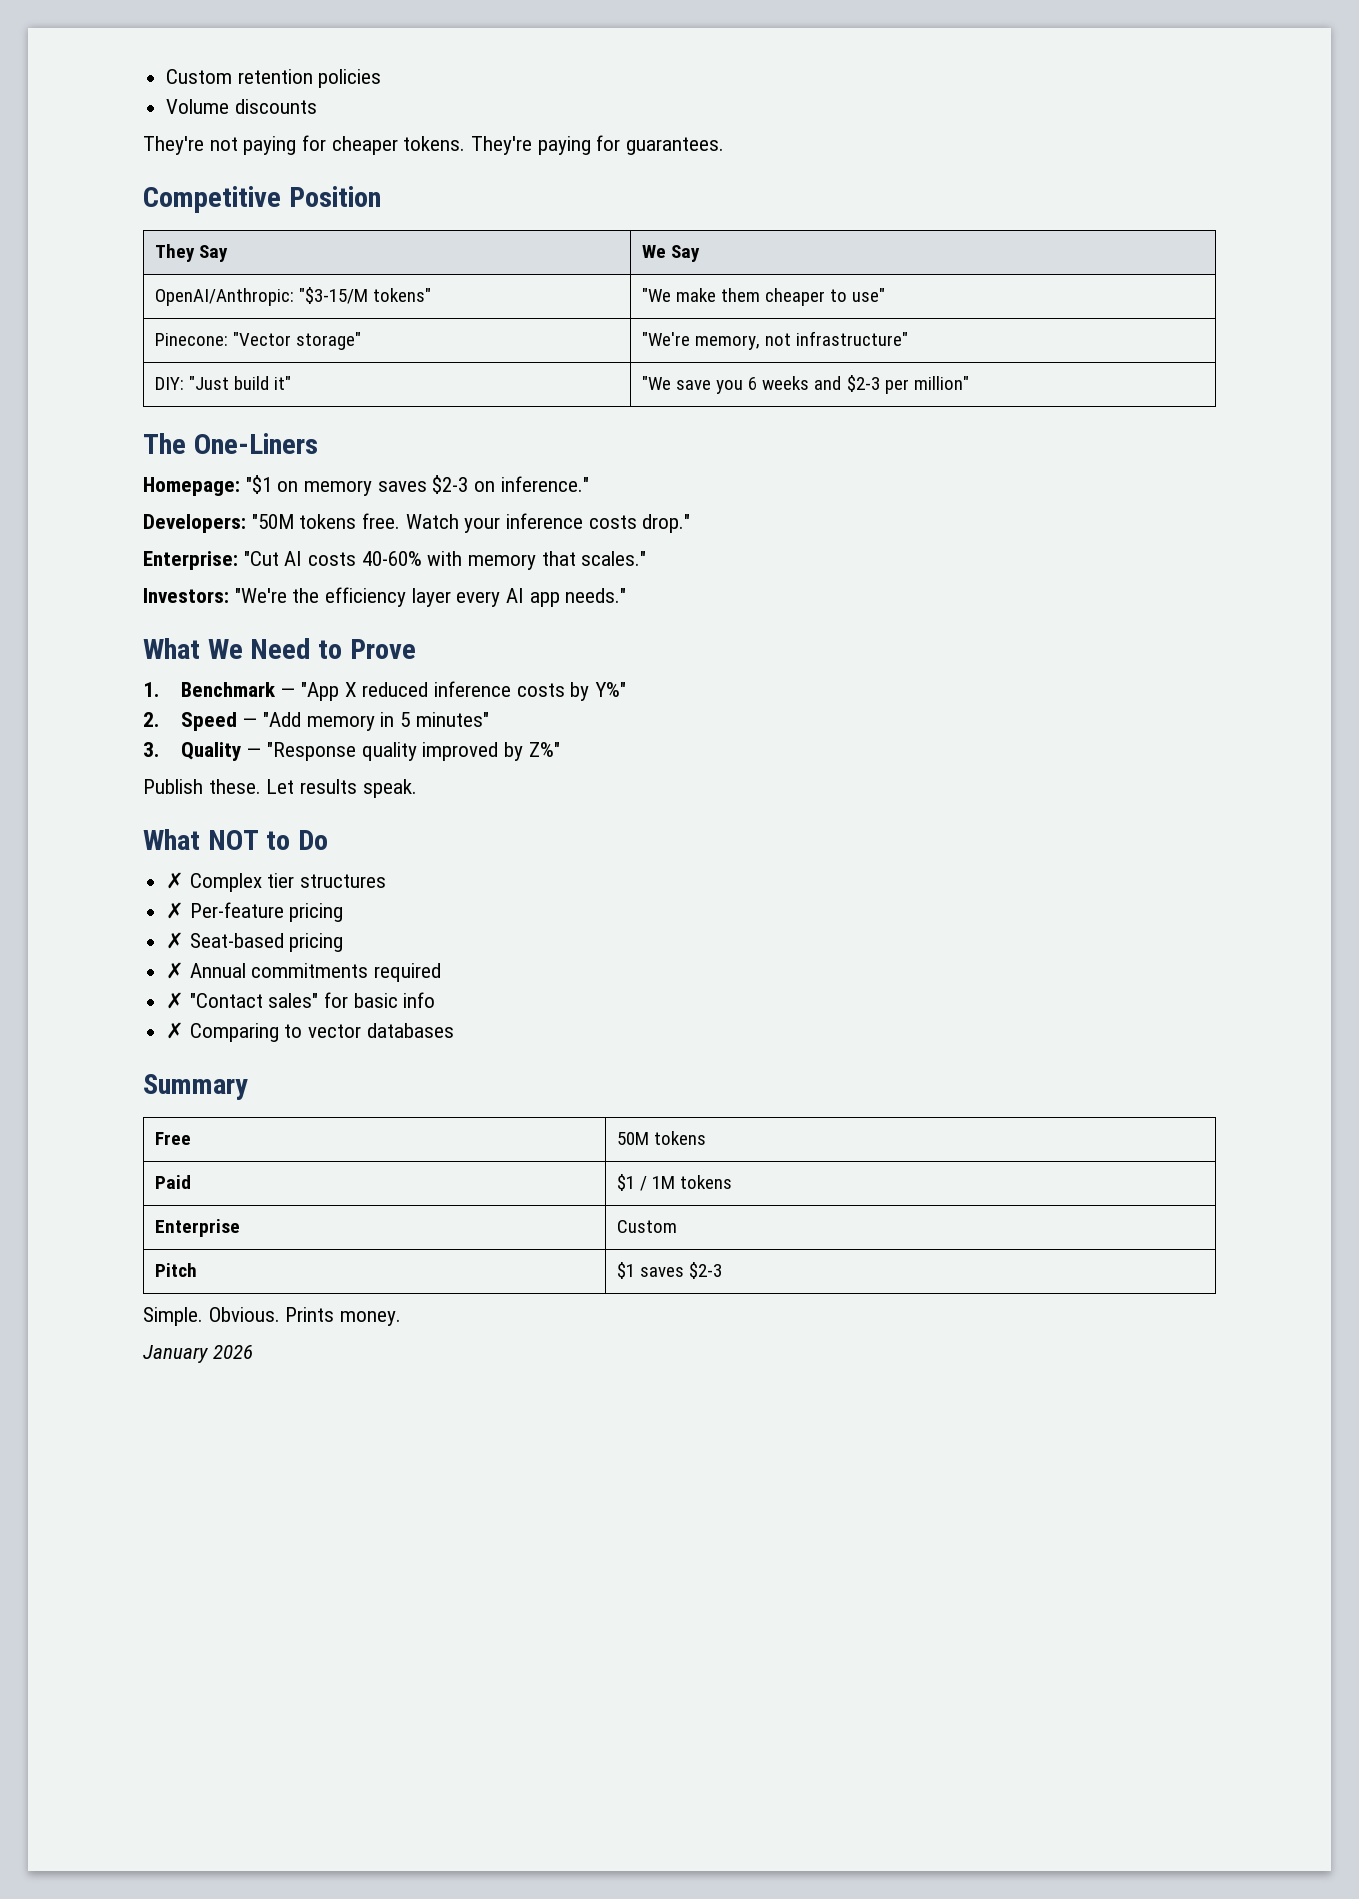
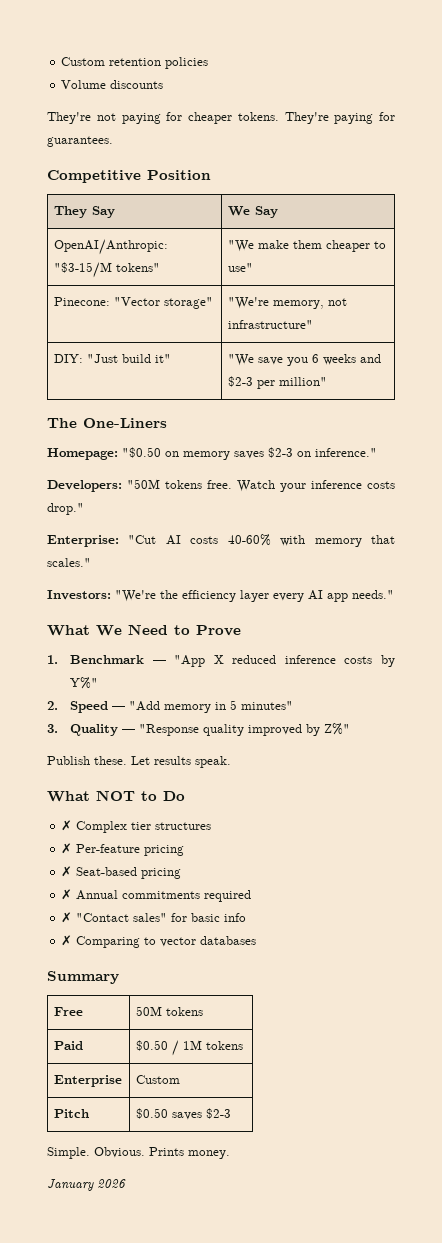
[245,475,272,494] "$1 -> [122,447,161,458] "$0.50
[616,1174,635,1191] $1 -> [135,1040,168,1051] $0.50
[616,1262,635,1279] $1 -> [135,1108,168,1119] $0.50

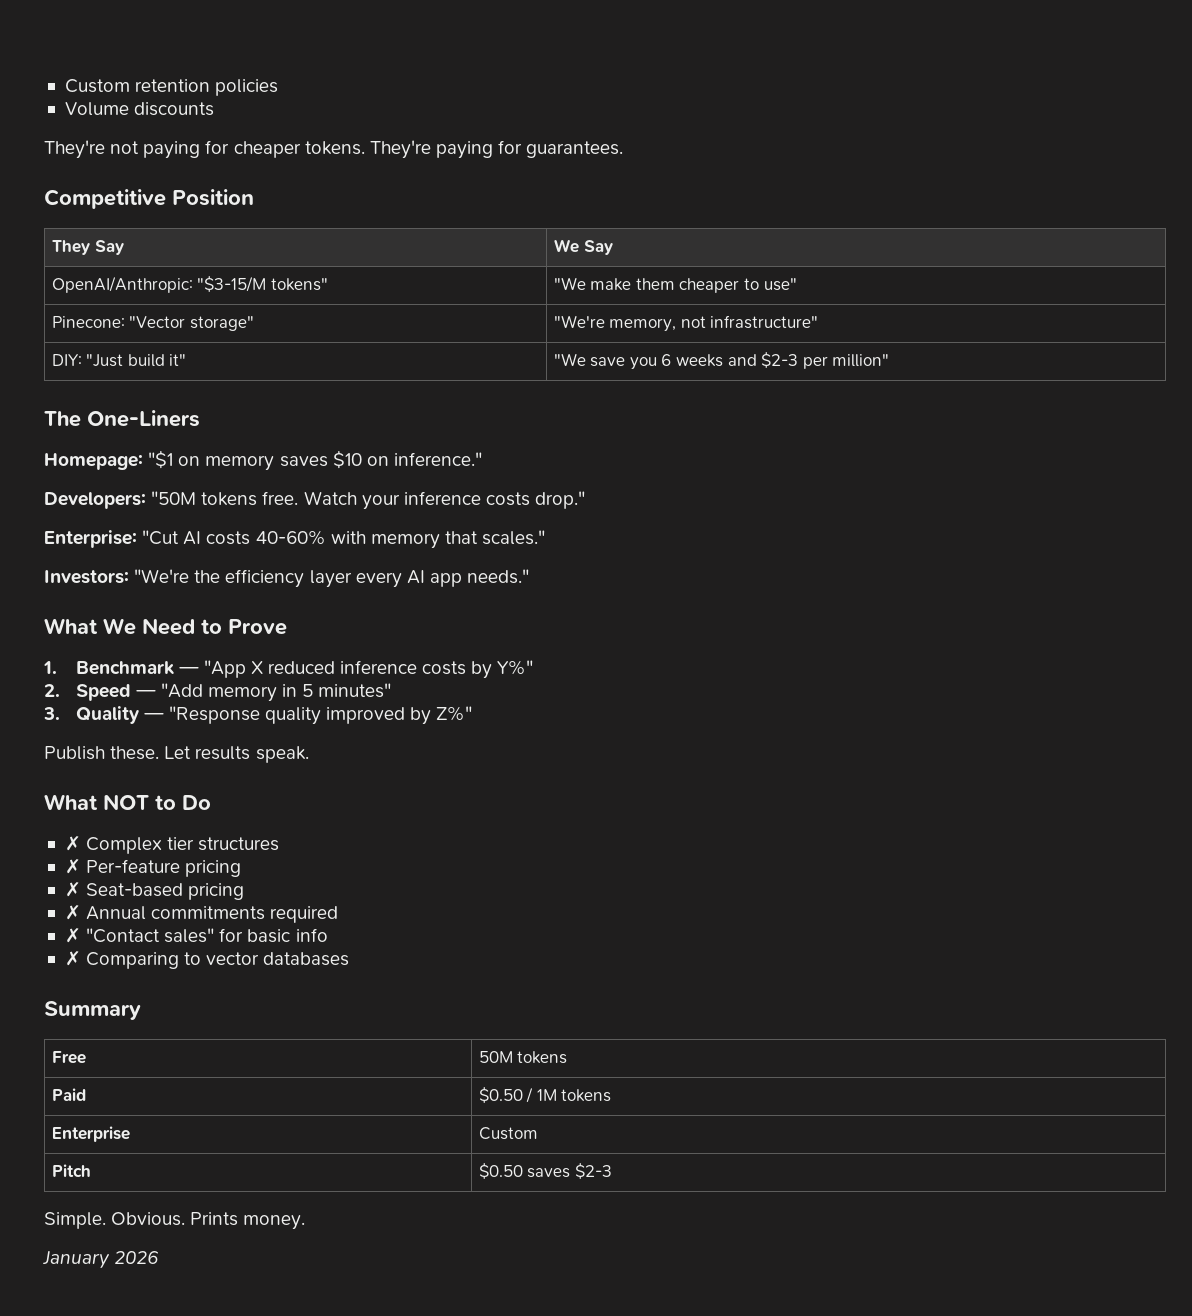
[122,447,161,458] "$0.50 -> [148,450,174,469] "$1
[268,447,293,458] $2-3 -> [332,450,362,469] $10

